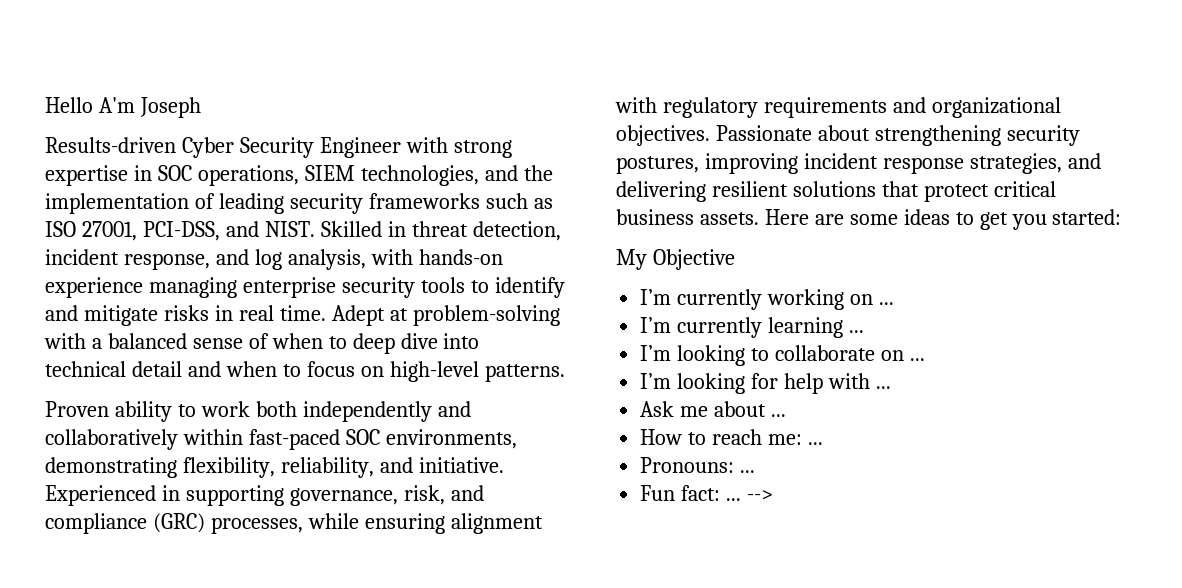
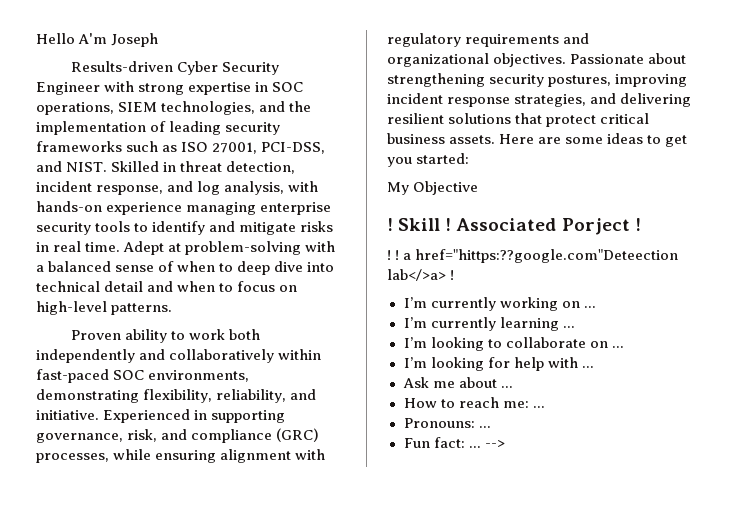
(735, 259) none -> [387,218,641,235] [387,249,679,263] [387,269,455,281] // ! Skill ! Associated Porject ! // ! ! a href="hittps:??google.com"Deteection lab</>a> !

